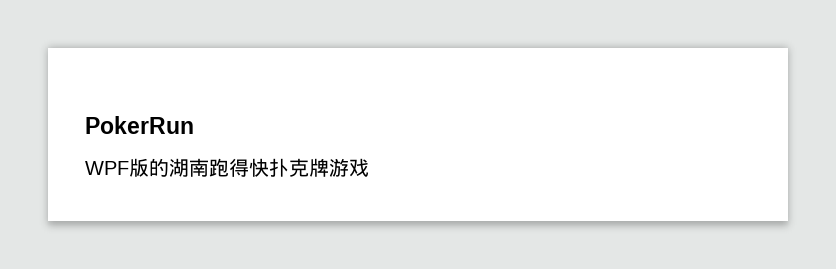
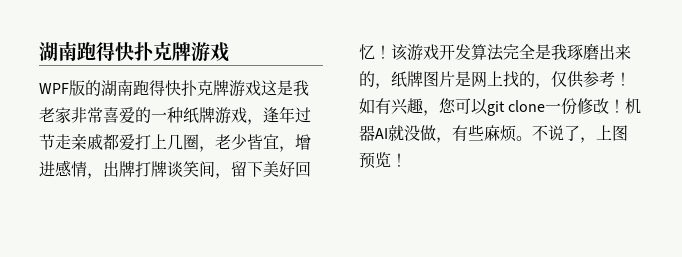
[85,116,194,134] PokerRun -> [39,41,229,62] 湖南跑得快扑克牌游戏
(369, 167) none -> [261,80,309,96] [39,106,311,125] [39,134,311,152] [39,160,311,179] [359,43,631,61] [359,71,631,89] [359,98,642,116] [359,125,628,143] [359,152,407,169] 这是我老家非常喜爱的一种纸牌游戏，逢年过节走亲戚都爱打上几圈，老少皆宜，增进感情，出牌打牌谈笑间，留下美好回忆！该游戏开发算法完全是我琢磨出来的，纸牌图片是网上找的，仅供参考！如有兴趣，您可以git clone一份修改！机器AI就没做，有些麻烦。不说了，上图预览！

